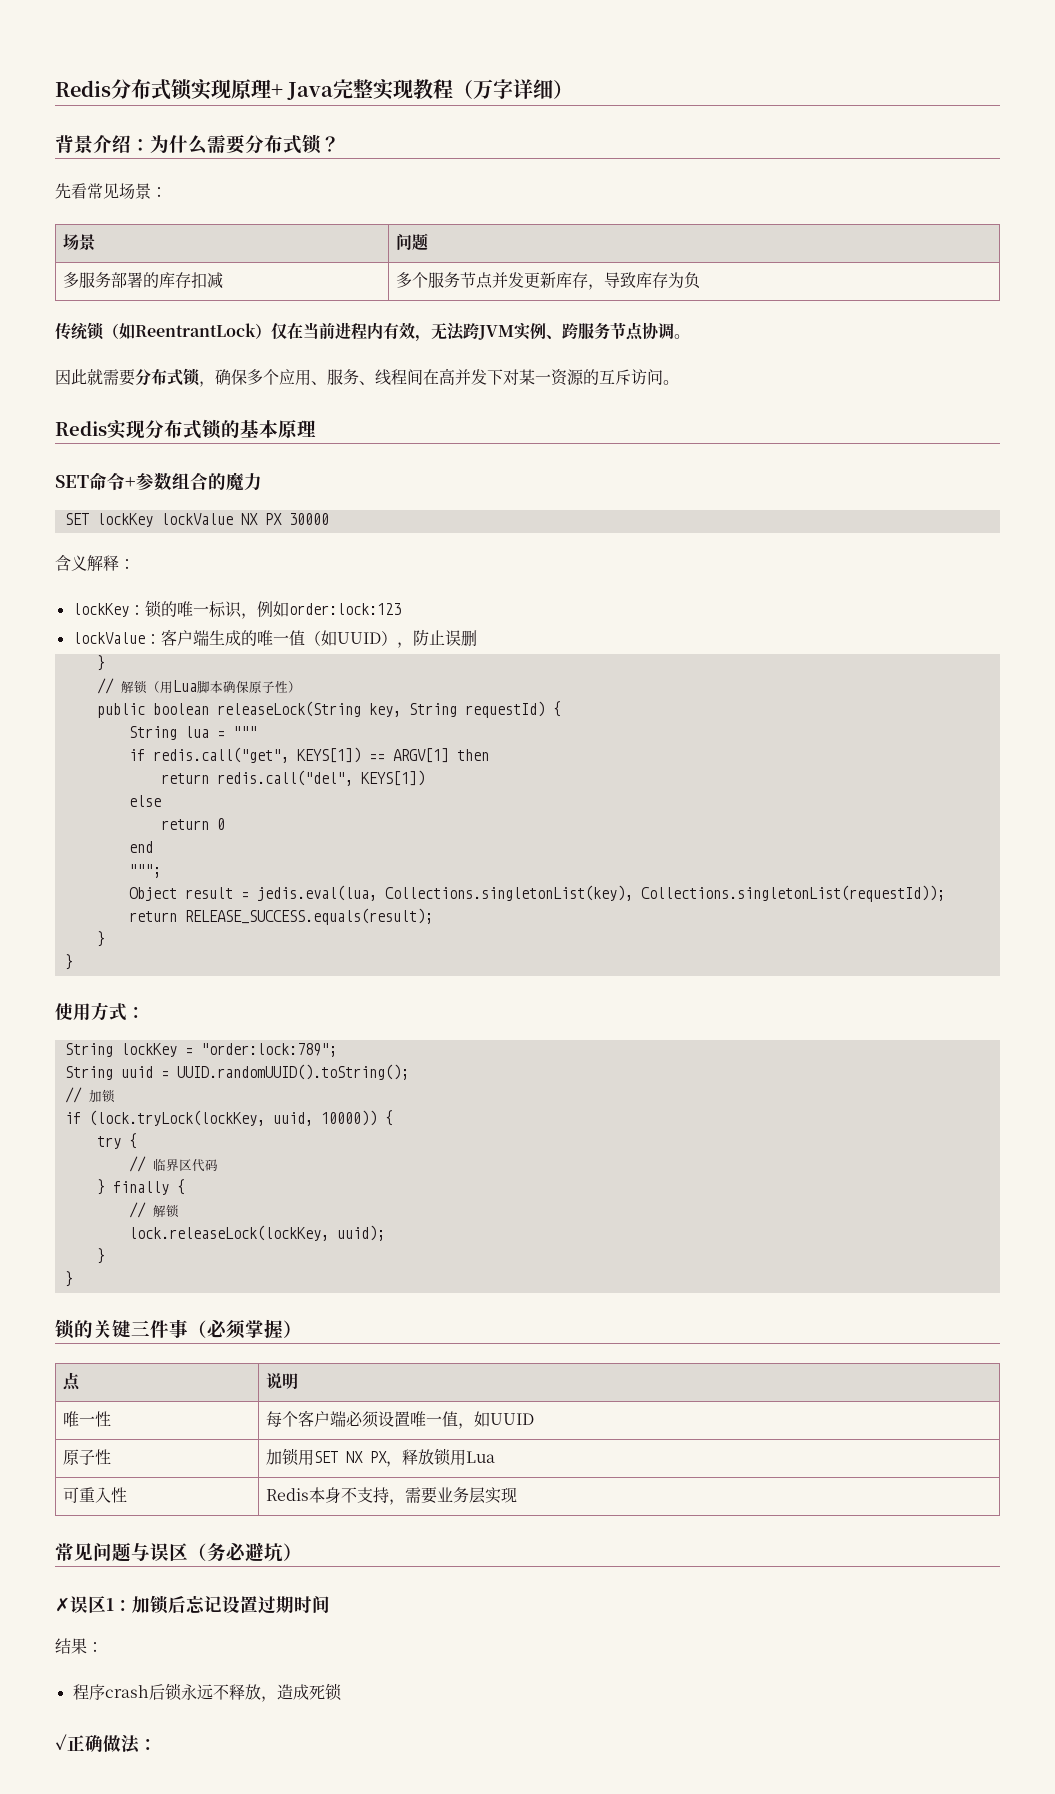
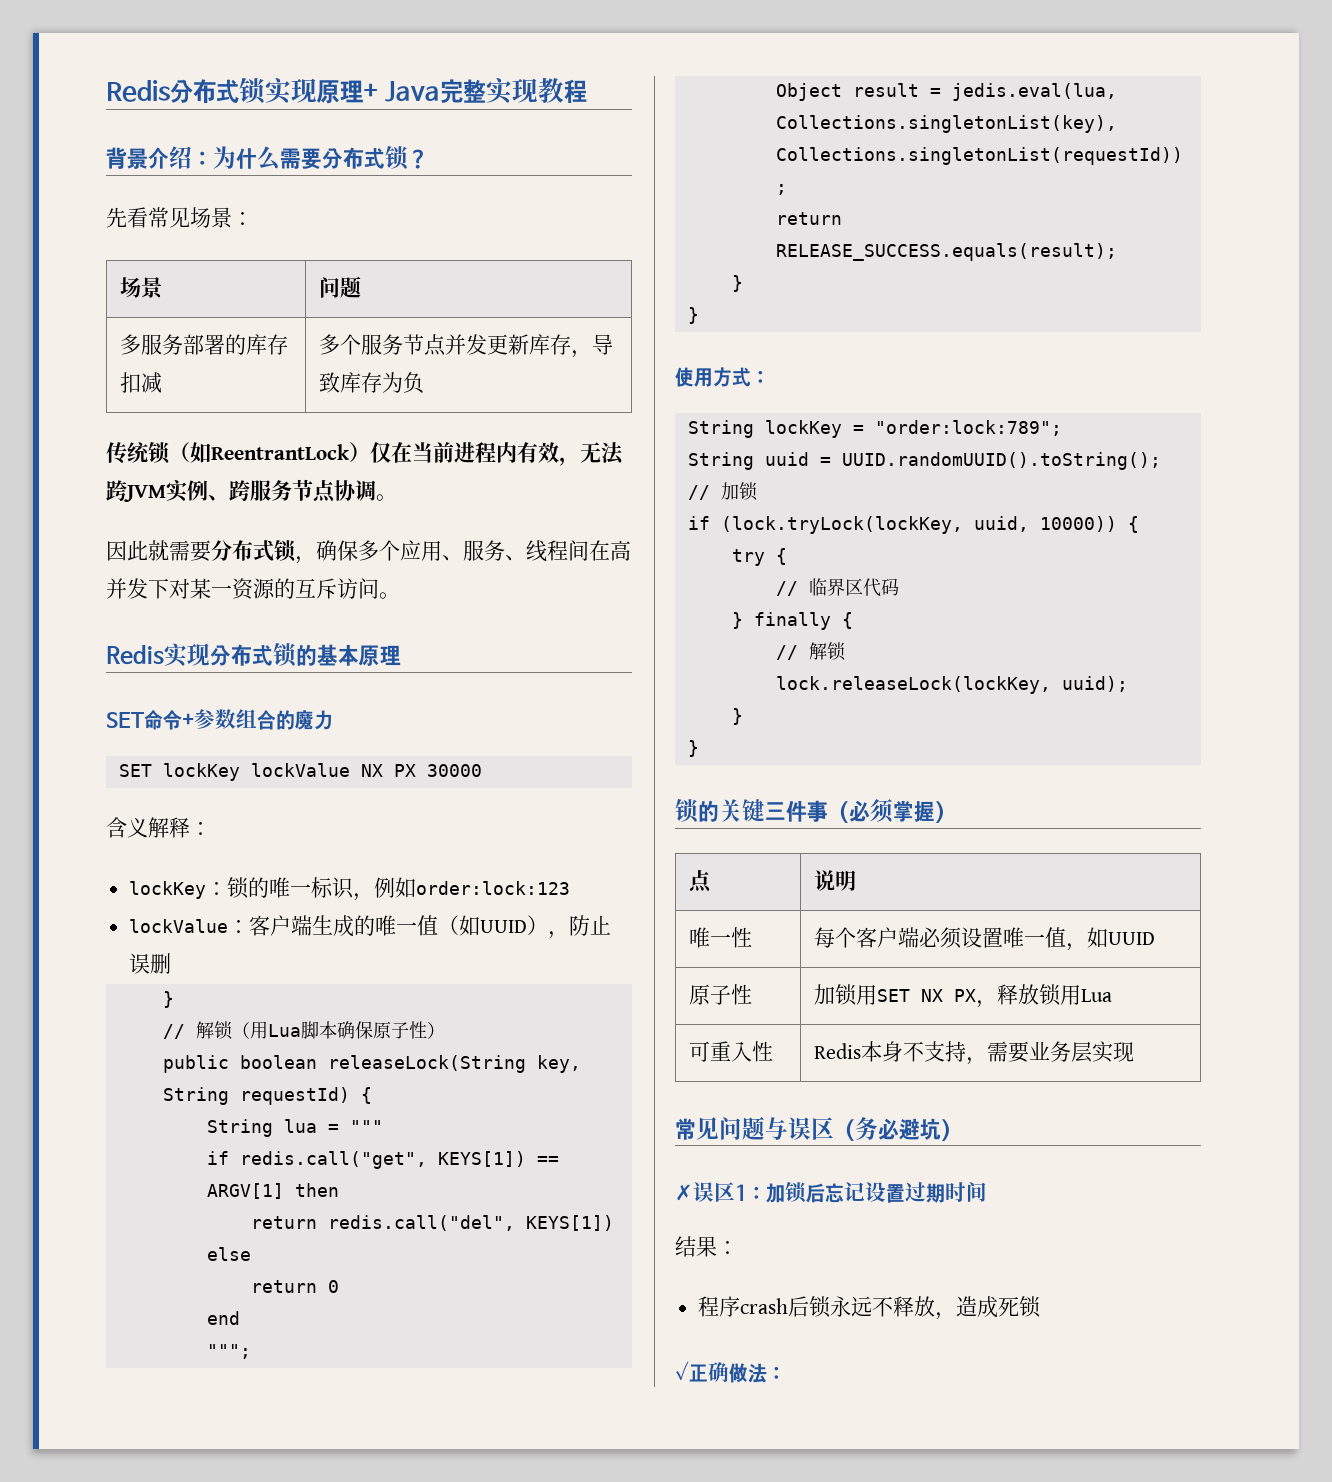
[453,79,574,99] （万字详细） -> (587, 91) none

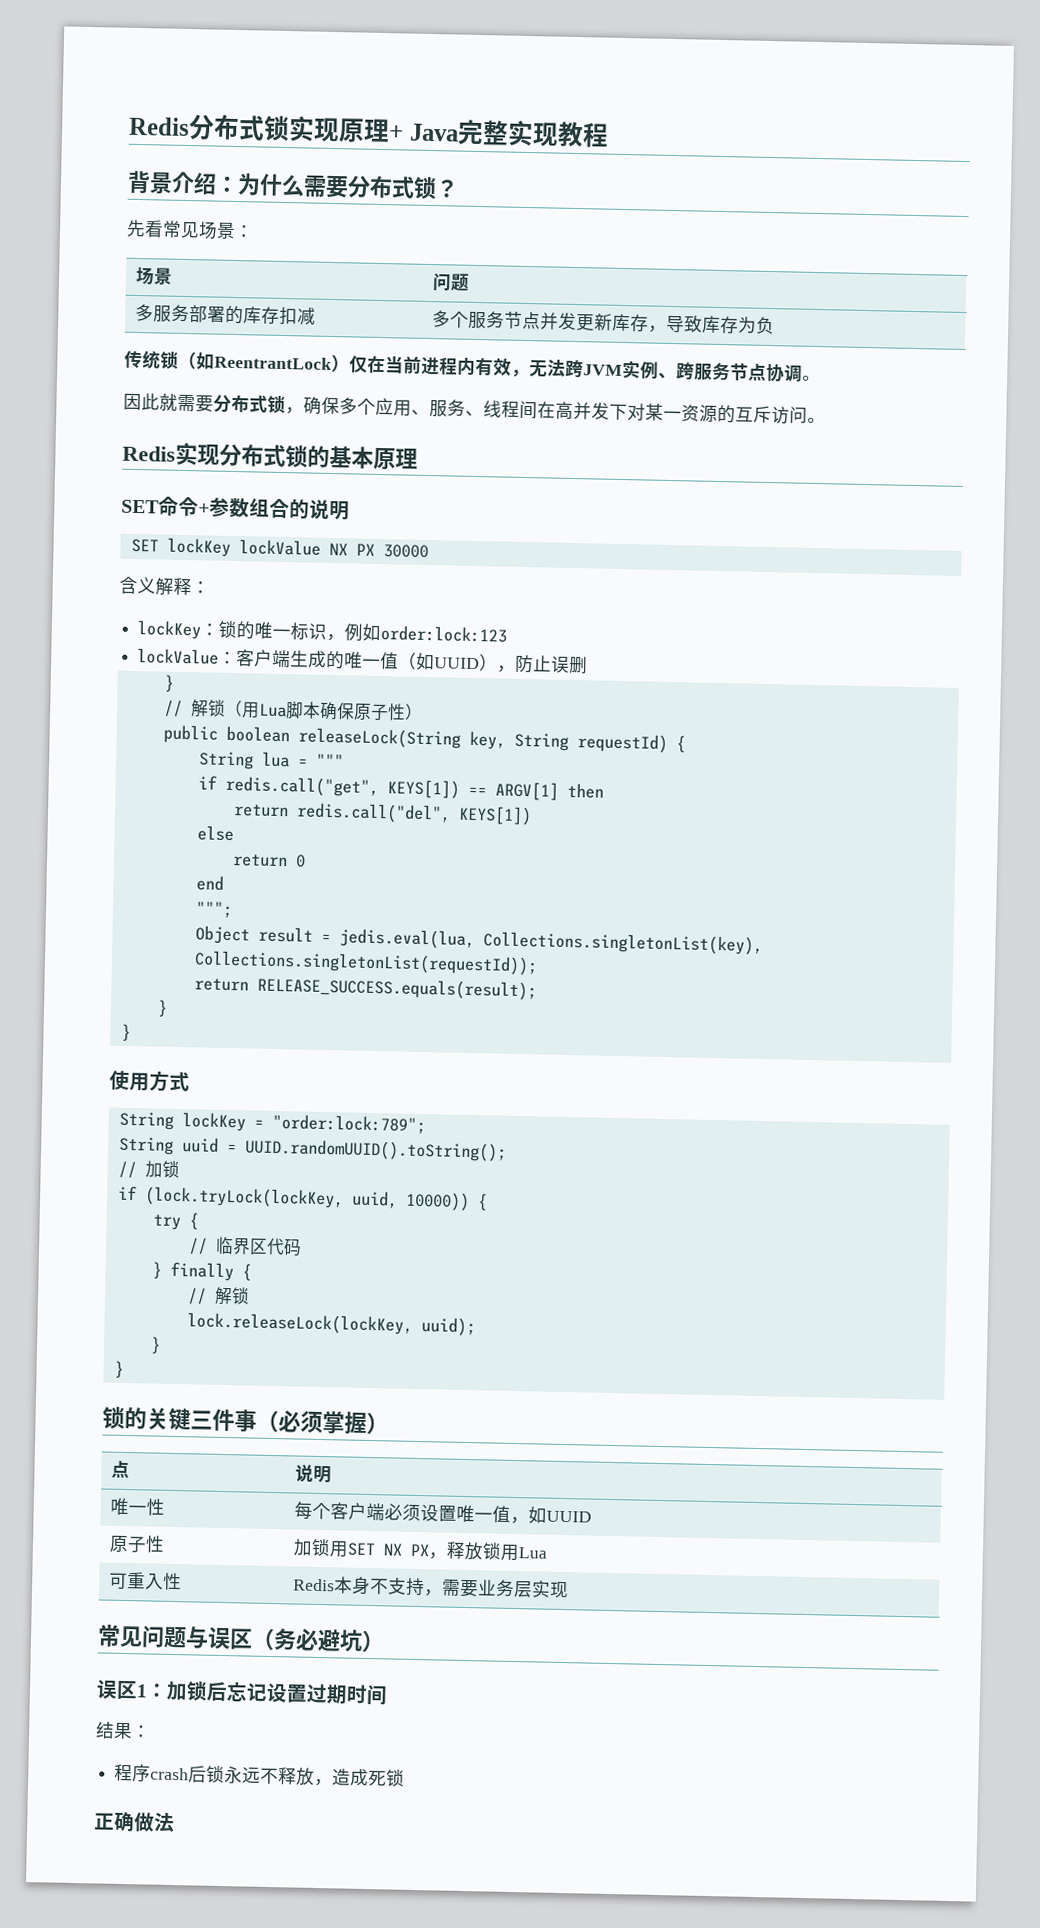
[295,710,333,730] 魔力 -> [309,499,350,521] 说明
[751,370,770,384] ： -> (190, 1081) none
[675,1184,693,1201] ✗ -> (385, 1641) none
[675,1361,689,1380] ✓ -> (406, 1778) none
[767,1366,786,1380] ： -> (175, 1822) none

